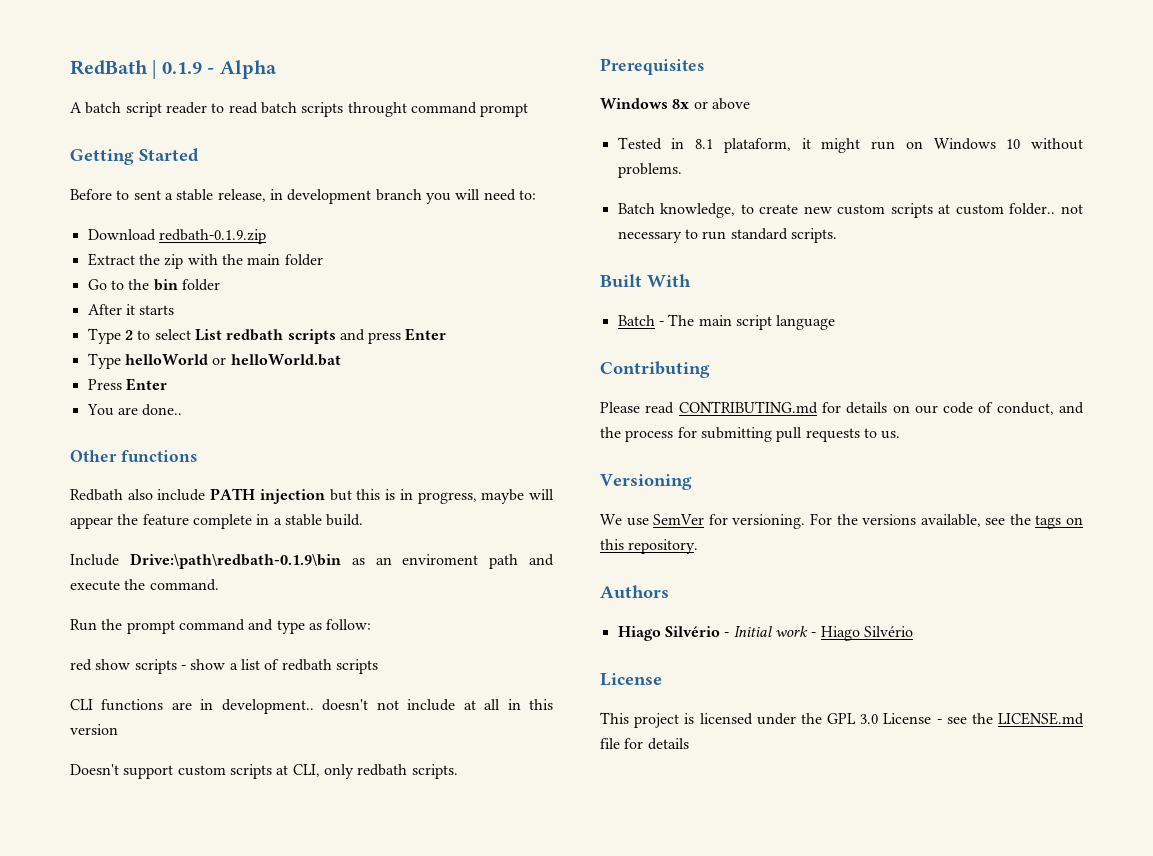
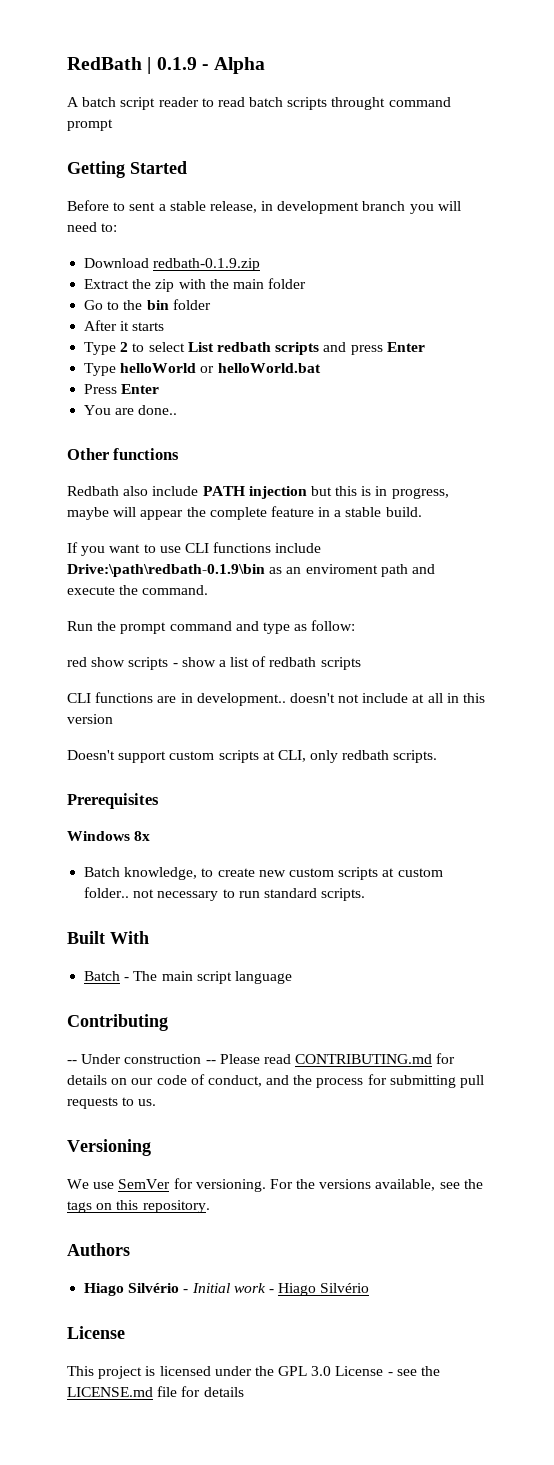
[142,514,252,529] feature complete -> [209,506,314,520] complete feature
[70,554,119,566] Include -> [67,542,322,556] If you want to use CLI functions include
[693,98,750,110] [617,137,1083,153] [617,163,682,178] or above // Tested in 8.1 plataform, it might run on Windows 10 without problems. -> (151, 836) none
(710, 369) none -> [67,1054,216,1064] -- Under construction --

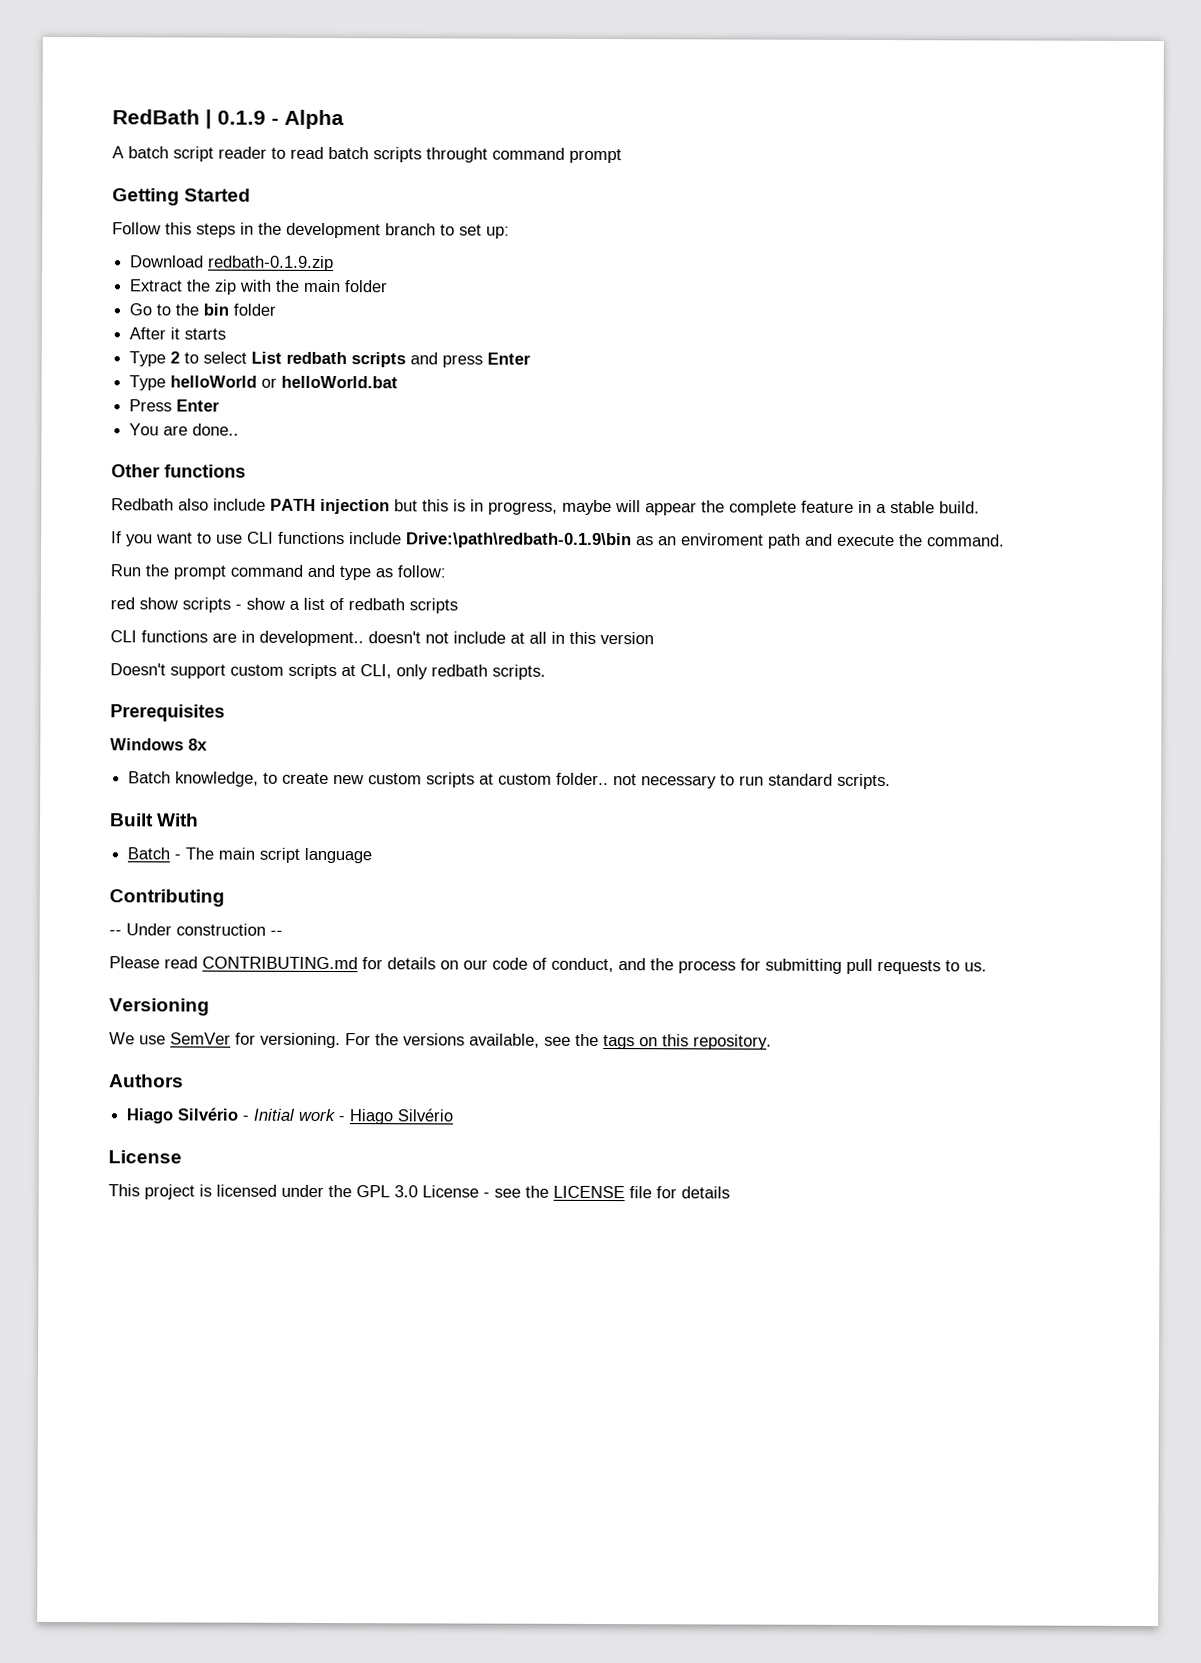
[67,200,461,214] [67,222,118,232] Before to sent a stable release, in development branch you will need to: -> [112,222,510,239] Follow this steps in the development branch to set up:
(216, 1062) none -> (283, 933) //
[67,1387,153,1397] LICENSE.md -> [553,1185,625,1199] LICENSE

